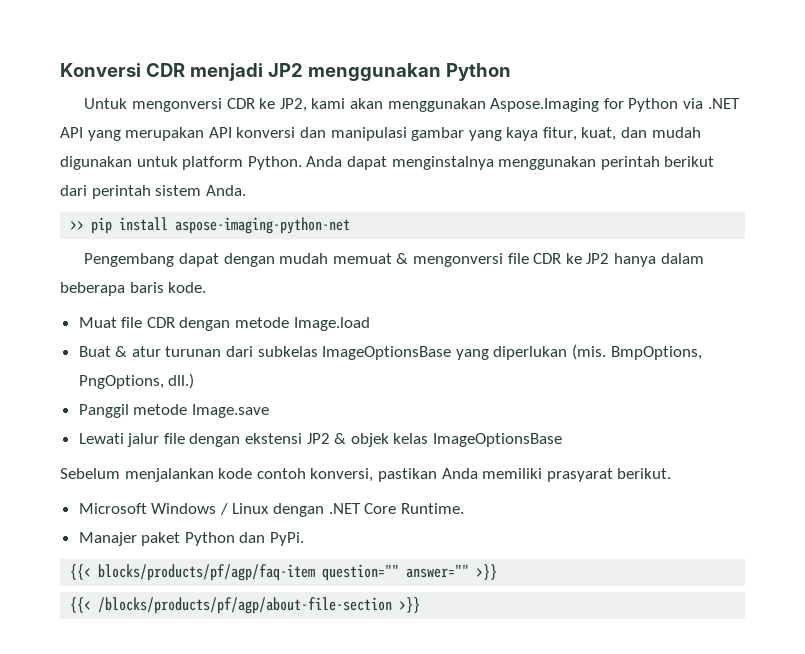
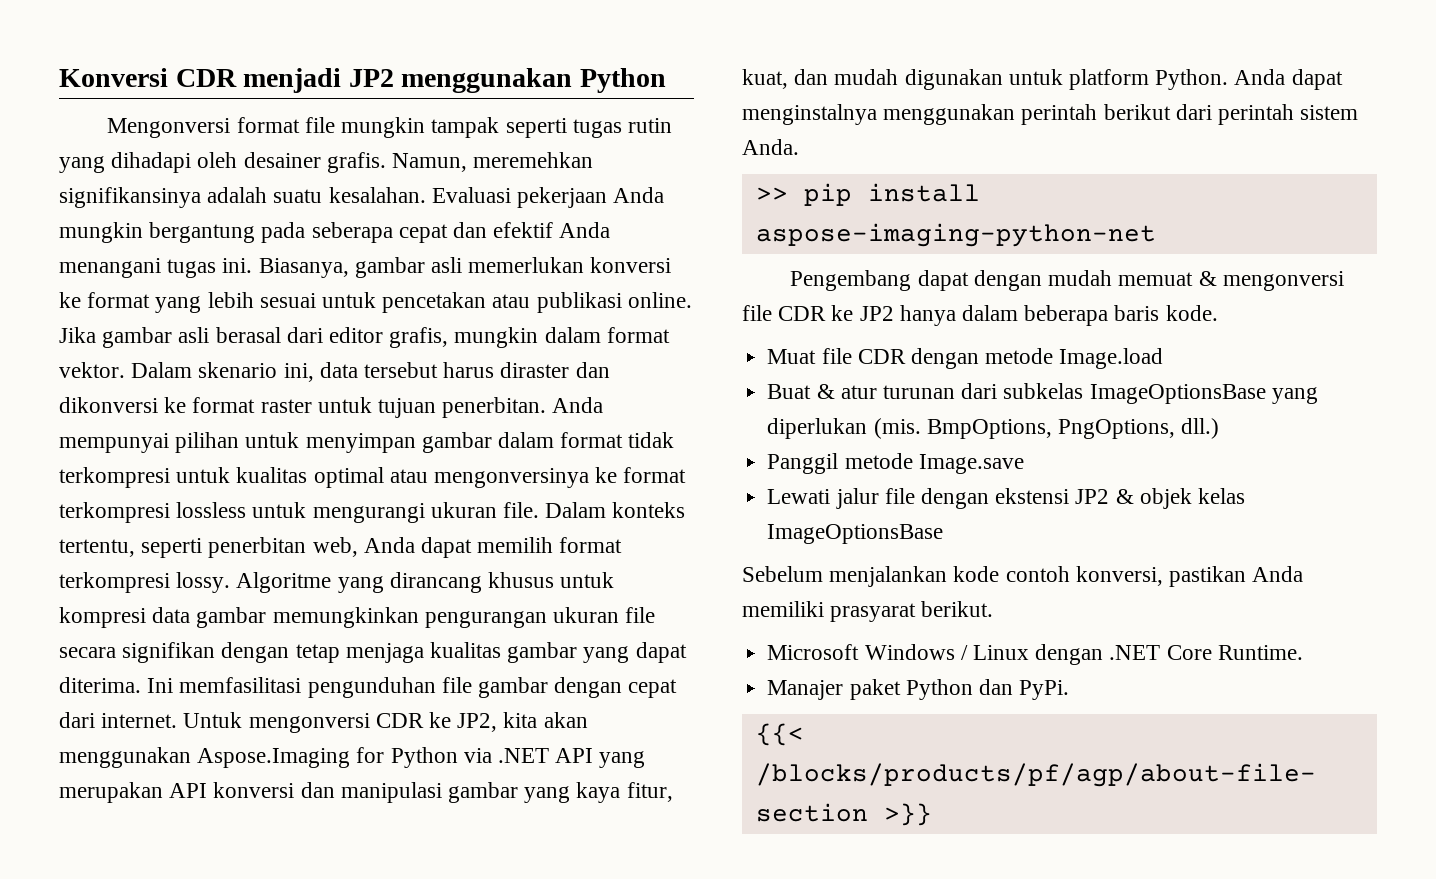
(511, 72) none -> [107,117,672,138] [59,152,594,173] [59,187,665,208] [59,222,611,243] [59,257,672,278] [59,292,692,313] [59,327,670,348] [59,362,610,382] [59,397,604,418] [59,432,675,453] [59,467,687,488] [59,502,686,523] [59,537,623,558] [59,572,615,593] [59,607,656,628] [59,642,687,663] [59,677,678,698] [59,712,178,728] Mengonversi format file mungkin tampak seperti tugas rutin yang dihadapi oleh desainer grafis. Namun, meremehkan signifikansinya adalah suatu kesalahan. Evaluasi pekerjaan Anda mungkin bergantung pada seberapa cepat dan efektif Anda menangani tugas ini. Biasanya, gambar asli memerlukan konversi ke format yang lebih sesuai untuk pencetakan atau publikasi online. Jika gambar asli berasal dari editor grafis, mungkin dalam format vektor. Dalam skenario ini, data tersebut harus diraster dan dikonversi ke format raster untuk tujuan penerbitan. Anda mempunyai pilihan untuk menyimpan gambar dalam format tidak terkompresi untuk kualitas optimal atau mengonversinya ke format terkompresi lossless untuk mengurangi ukuran file. Dalam konteks tertentu, seperti penerbitan web, Anda dapat memilih format terkompresi lossy. Algoritme yang dirancang khusus untuk kompresi data gambar memungkinkan pengurangan ukuran file secara signifikan dengan tetap menjaga kualitas gambar yang dapat diterima. Ini memfasilitasi pengunduhan file gambar dengan cepat dari internet.
[311,98,346,109] kami -> [503,712,538,728] kita
[70,564,498,581] // {{< blocks/products/pf/agp/faq-item question="" answer="" >}} -> (1070, 690) none

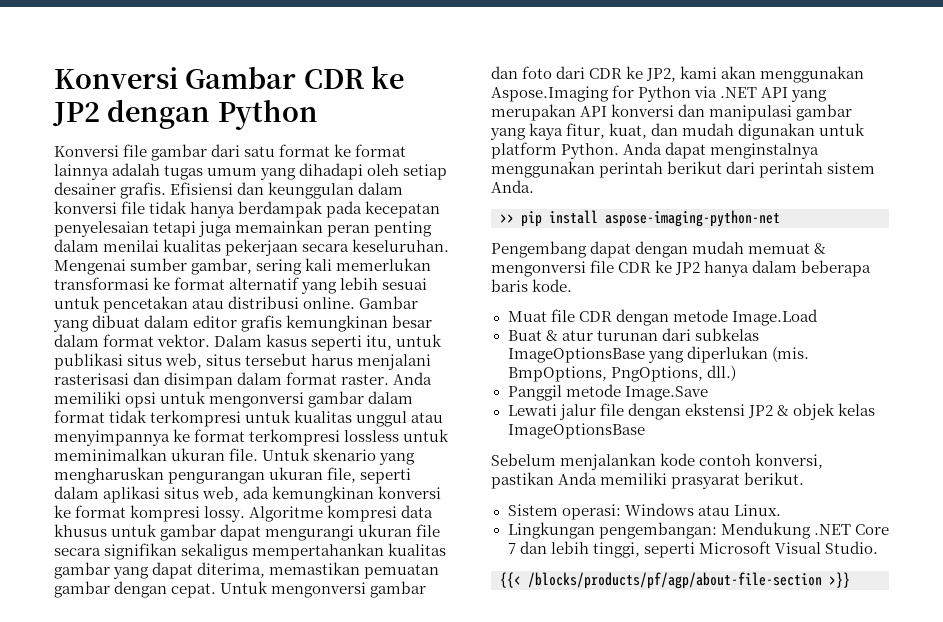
[59,68,666,93] [107,117,672,138] Konversi CDR menjadi JP2 menggunakan Python // Mengonversi format file mungkin tampak seperti tugas rutin -> [54,66,404,89] [52,99,318,130] [54,144,407,161] [54,163,258,180] Konversi Gambar CDR ke JP2 dengan Python // Konversi file gambar dari satu format ke format lainnya adalah tugas umum
(238, 160) none -> [403,164,448,180] setiap
[392,152,594,172] [59,187,665,208] [59,222,611,243] [59,257,672,278] [59,292,151,308] Namun, meremehkan signifikansinya adalah suatu kesalahan. Evaluasi pekerjaan Anda mungkin bergantung pada seberapa cepat dan efektif Anda menangani tugas ini. Biasanya, gambar asli memerlukan konversi ke format -> [170,182,404,199] [54,201,441,218] [54,220,433,237] [54,239,450,256] [54,258,432,275] [54,277,300,290] Efisiensi dan keunggulan dalam konversi file tidak hanya berdampak pada kecepatan penyelesaian tetapi juga memainkan peran penting dalam menilai kualitas pekerjaan secara keseluruhan. Mengenai sumber gambar, sering kali memerlukan transformasi ke format alternatif
[536,292,692,313] [59,327,670,348] [59,362,610,382] [59,397,604,418] [59,432,416,453] publikasi online. Jika gambar asli berasal dari editor grafis, mungkin dalam format vektor. Dalam skenario ini, data tersebut harus diraster dan dikonversi ke format raster untuk tujuan penerbitan. Anda mempunyai pilihan untuk menyimpan -> [228,296,419,309] [53,315,433,332] [54,334,443,351] [54,353,432,370] [54,372,433,389] [54,391,305,408] distribusi online. Gambar yang dibuat dalam editor grafis kemungkinan besar dalam format vektor. Dalam kasus seperti itu, untuk publikasi situs web, situs tersebut harus menjalani rasterisasi dan disimpan dalam format raster. Anda memiliki opsi untuk mengonversi
[313,467,590,488] optimal atau mengonversinya -> [356,411,444,427] [54,430,170,446] unggul atau menyimpannya
[312,503,425,523] mengurangi -> [54,448,167,461] meminimalkan
[545,502,686,518] [59,537,623,558] [59,572,615,593] [59,607,547,628] Dalam konteks tertentu, seperti penerbitan web, Anda dapat memilih format terkompresi lossy. Algoritme yang dirancang khusus untuk kompresi data gambar memungkinkan pengurangan -> [262,448,416,465] [54,467,412,484] [54,486,442,503] [54,505,434,522] [54,524,355,541] Untuk skenario yang mengharuskan pengurangan ukuran file, seperti dalam aplikasi situs web, ada kemungkinan konversi ke format kompresi lossy. Algoritme kompresi data khusus untuk gambar dapat mengurangi
[221,642,424,663] dengan tetap menjaga -> [181,543,385,560] sekaligus mempertahankan
[59,677,678,698] [59,712,370,733] diterima. Ini memfasilitasi pengunduhan file gambar dengan cepat dari internet. Untuk mengonversi -> [197,562,440,579] [54,581,427,598] [491,66,586,79] diterima, memastikan pemuatan gambar dengan cepat. Untuk mengonversi gambar dan foto dari
[503,712,538,728] kita -> [680,66,718,79] kami
[1059,348,1164,369] Image.load -> [731,309,818,326] Image.Load
[918,454,1024,474] Image.save -> [624,386,708,401] Image.Save
[767,644,1303,665] [767,679,1070,700] Microsoft Windows / Linux dengan .NET Core Runtime. // Manajer paket Python dan PyPi. -> [507,503,781,520] [507,522,889,539] [507,541,878,558] Sistem operasi: Windows atau Linux. // Lingkungan pengembangan: Mendukung .NET Core 7 dan lebih tinggi, seperti Microsoft Visual Studio.

